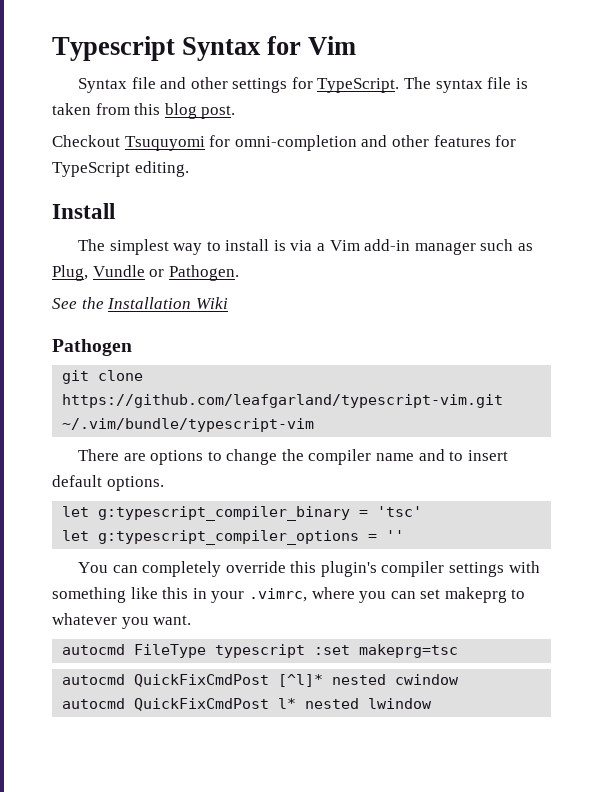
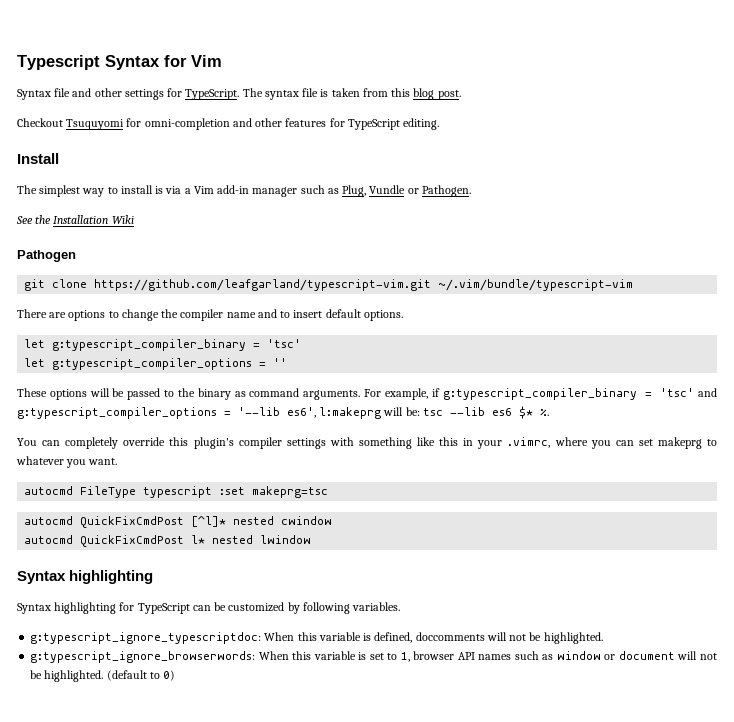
(405, 535) none -> [17,388,718,400] [17,406,549,419] // These options will be passed to the binary as command arguments. For example, if g:typescript_compiler_binary = 'tsc' and g:typescript_compiler_options = '--lib es6', l:makeprg will be: tsc --lib es6 $* %.
(433, 703) none -> [17,570,154,584] [17,602,401,614] [30,632,603,644] [30,651,717,663] [30,670,176,682] // Syntax highlighting // Syntax highlighting for TypeScript can be customized by following variables. // g:typescript_ignore_typescriptdoc: When this variable is defined, doccomments will not be highlighted. // g:typescript_ignore_browserwords: When this variable is set to 1, browser API names such as window or document will not be highlighted. (default to 0)

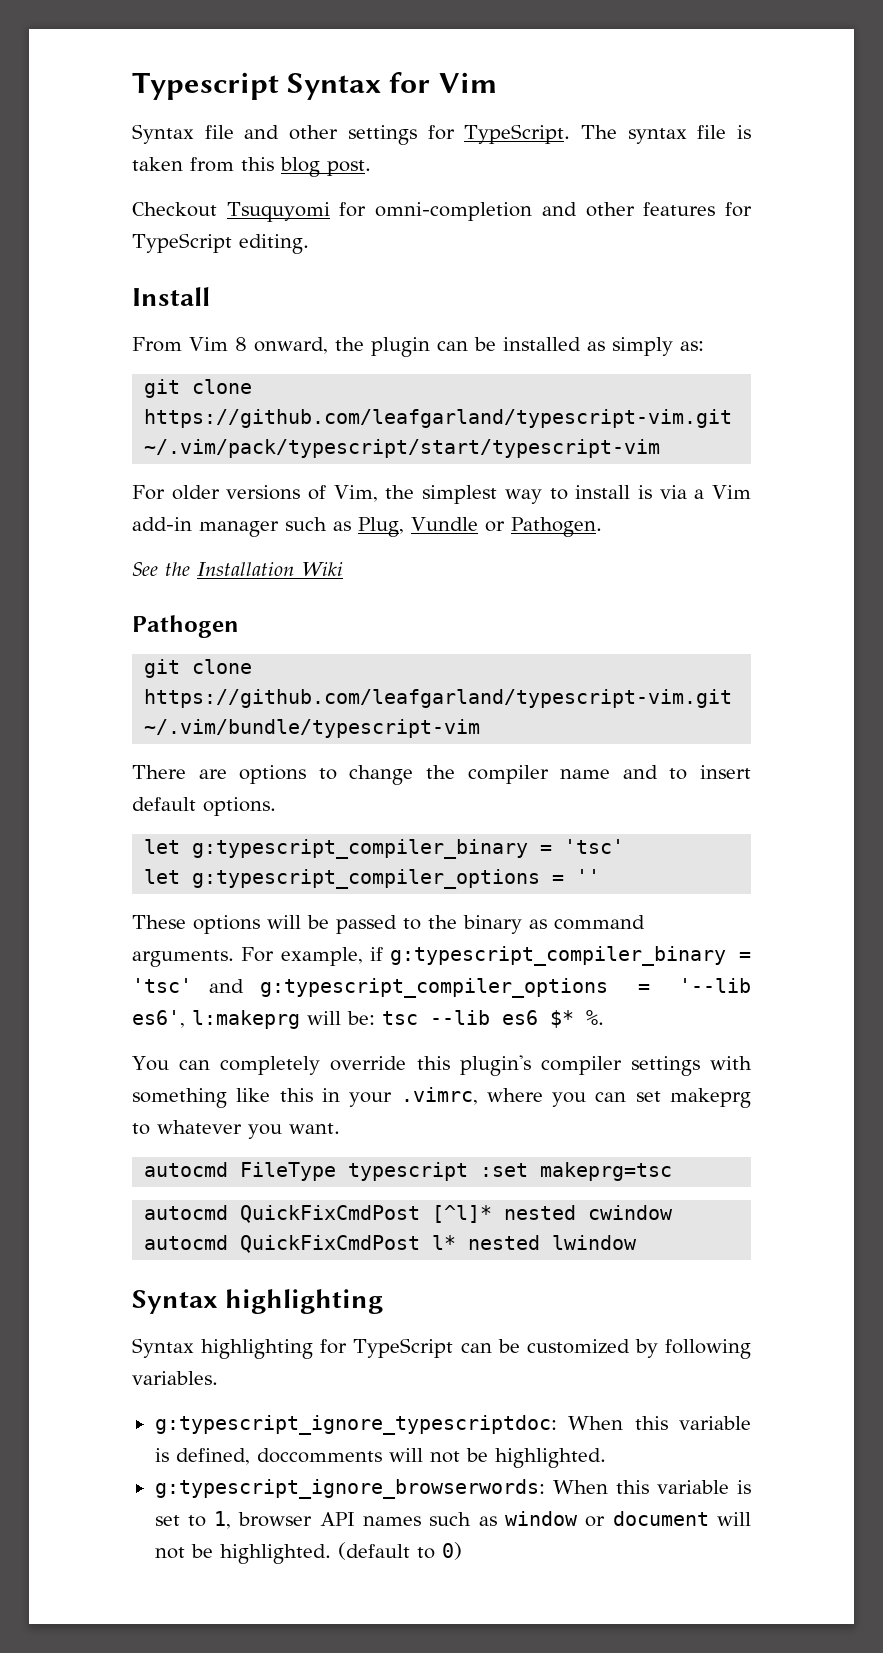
[17,185,37,194] The -> [132,337,704,357] [144,379,253,398] [144,409,733,428] [144,439,661,458] [132,485,415,502] From Vim 8 onward, the plugin can be installed as simply as: // git clone https://github.com/leafgarland/typescript-vim.git ~/.vim/pack/typescript/start/typescript-vim // For older versions of Vim, the

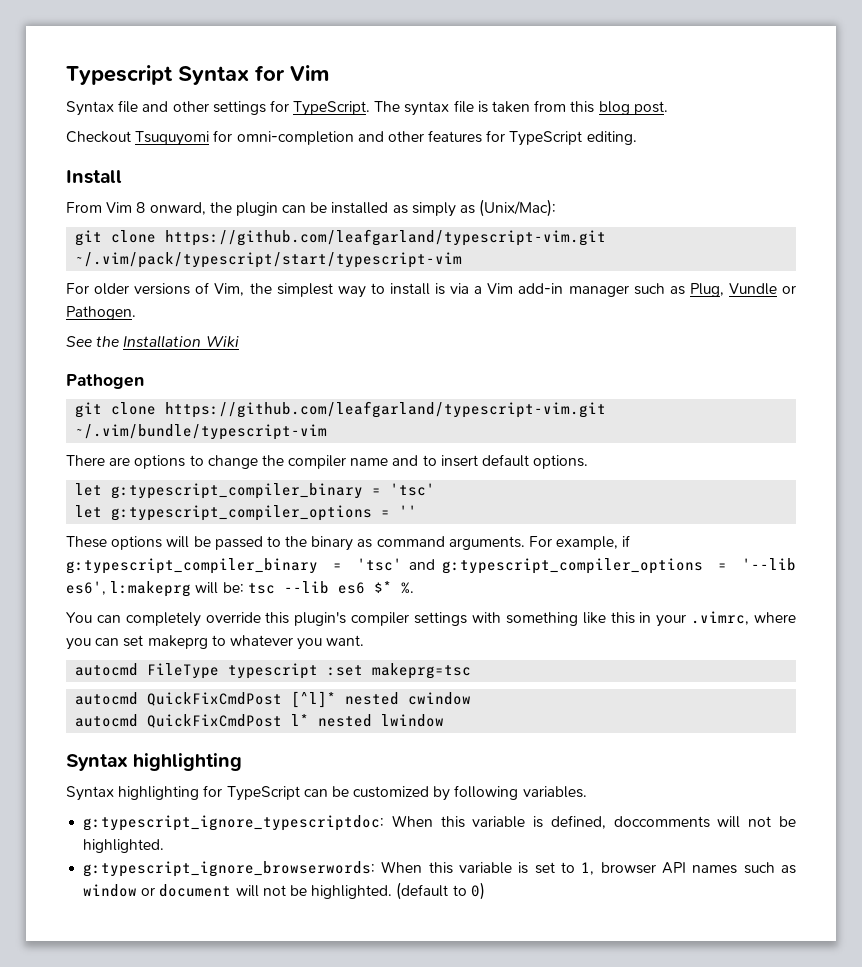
[679,341,704,351] as: -> [460,199,557,217] as (Unix/Mac):

